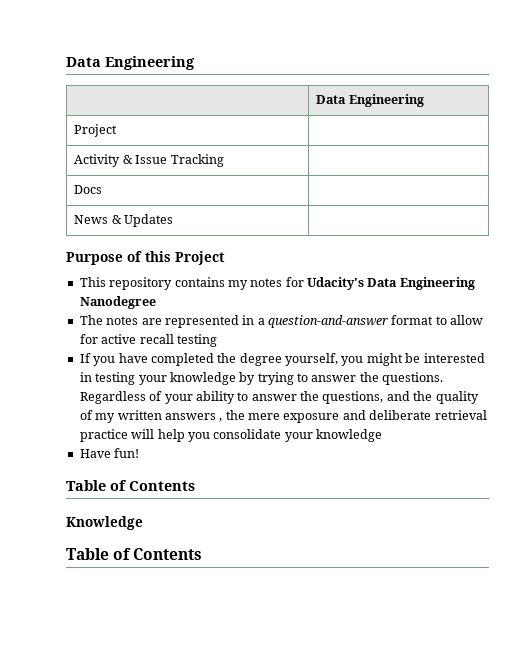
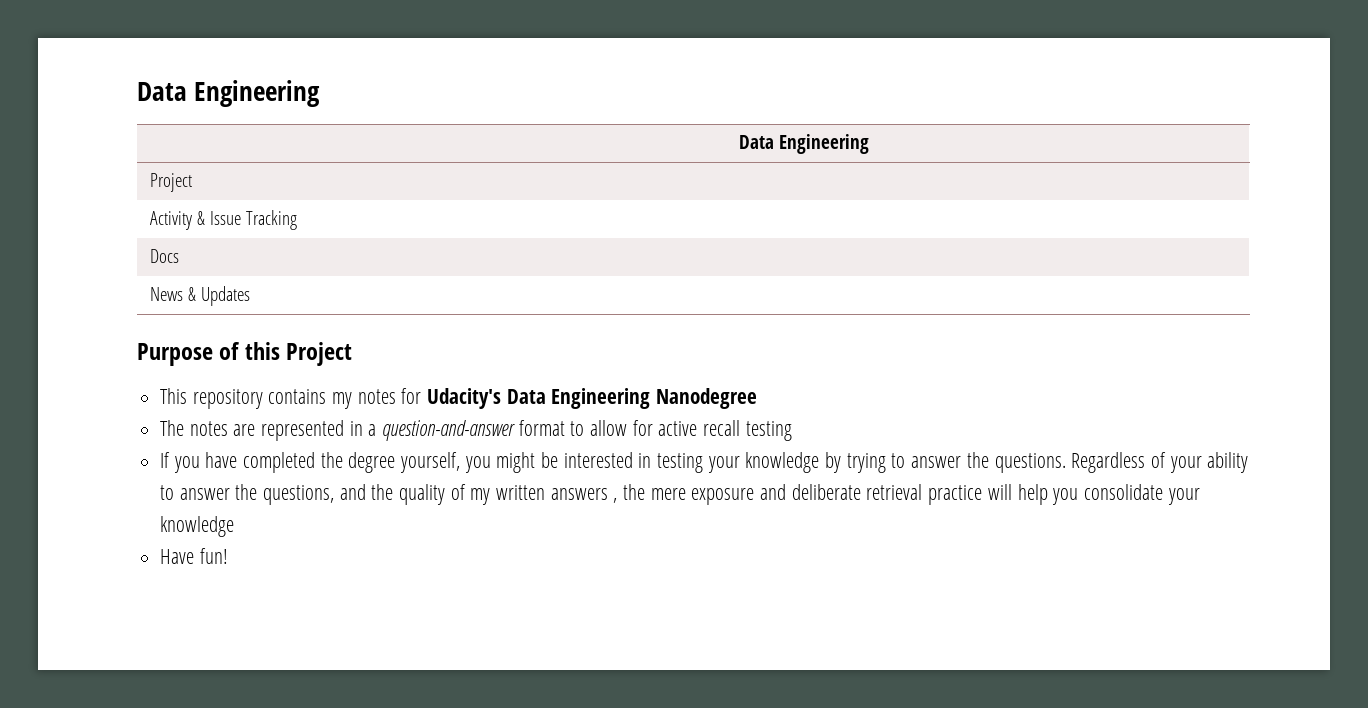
[66,480,195,491] [66,516,143,530] [66,548,203,560] // Table of Contents // Knowledge // Table of Contents -> (228, 556) none

